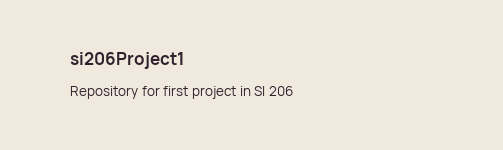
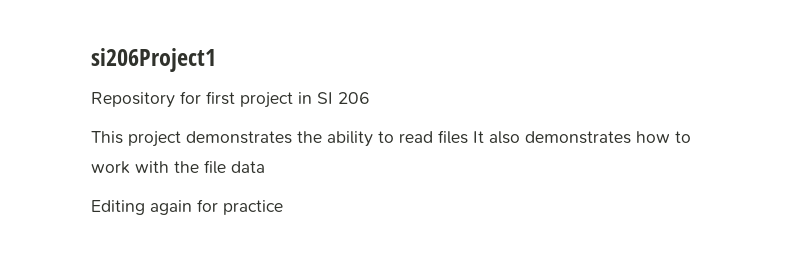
(293, 91) none -> [91,130,691,147] [91,160,265,174] [91,199,283,215] // This project demonstrates the ability to read files It also demonstrates how to work with the file data // Editing again for practice

